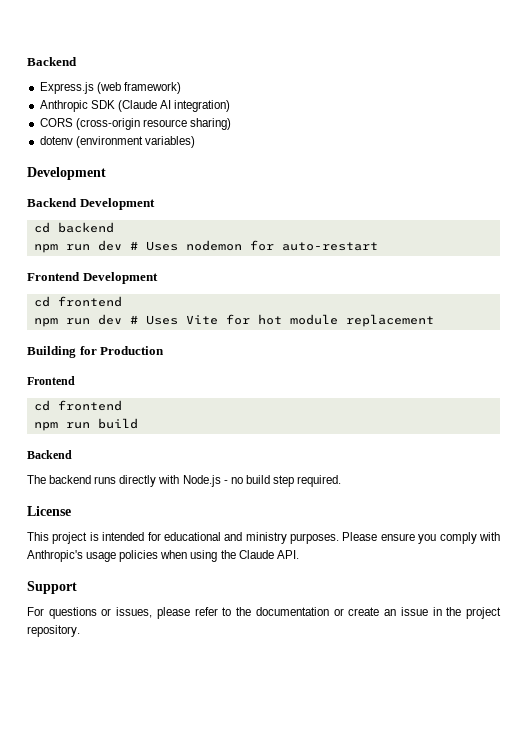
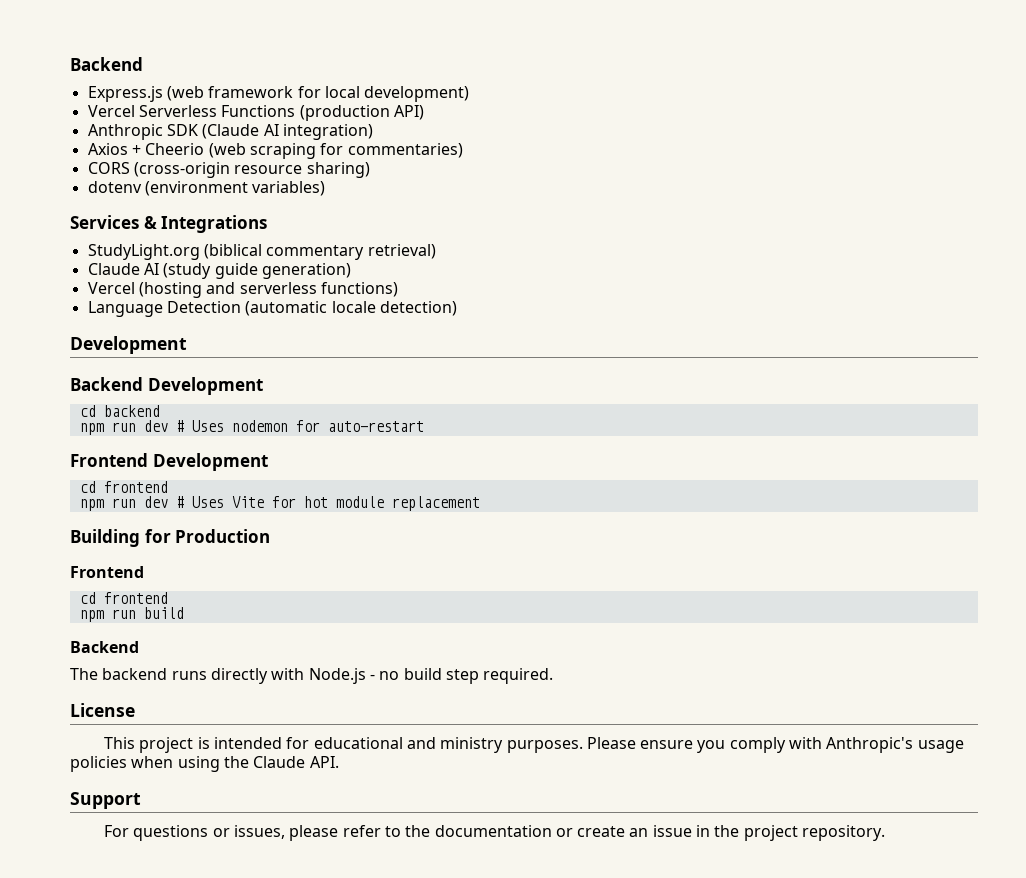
[123,82,181,94] framework) -> [208,86,470,102] [87,105,424,121] framework for local development) // Vercel Serverless Functions (production API)
(231, 106) none -> [87,143,463,159] // Axios + Cheerio (web scraping for commentaries)
(195, 142) none -> [70,215,268,233] [87,244,436,260] [87,263,351,279] [87,282,398,298] [87,301,457,317] // Services & Integrations // StudyLight.org (biblical commentary retrieval) // Claude AI (study guide generation) // Vercel (hosting and serverless functions) // Language Detection (automatic locale detection)

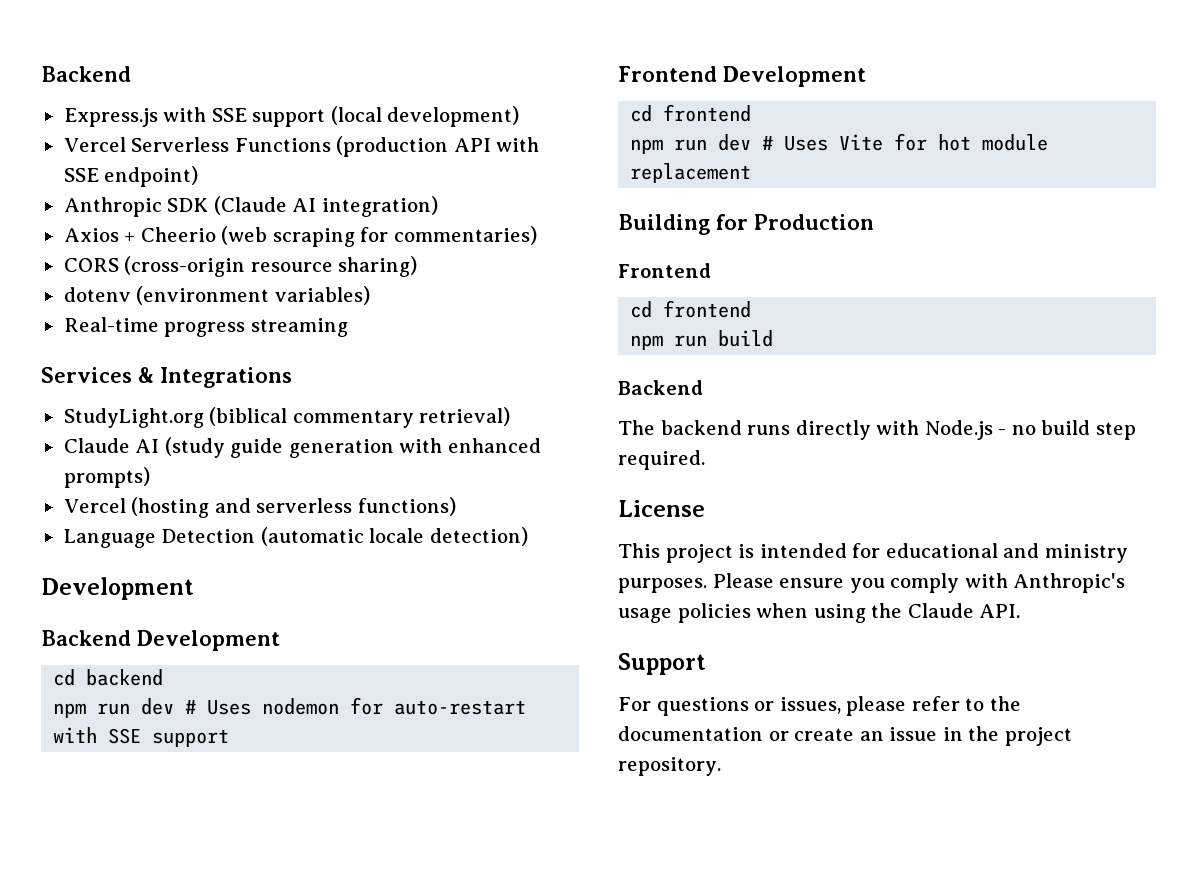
[166,86,360,101] (web framework for local -> [163,106,382,127] with SSE support (local
[393,105,424,120] API) -> [453,137,540,152] [63,166,199,187] API with SSE endpoint)
(326, 188) none -> [63,317,348,337] // Real-time progress streaming
[261,263,351,279] generation) -> [288,438,541,458] [63,467,150,488] generation with enhanced prompts)
(424, 426) none -> [53,727,230,747] with SSE support

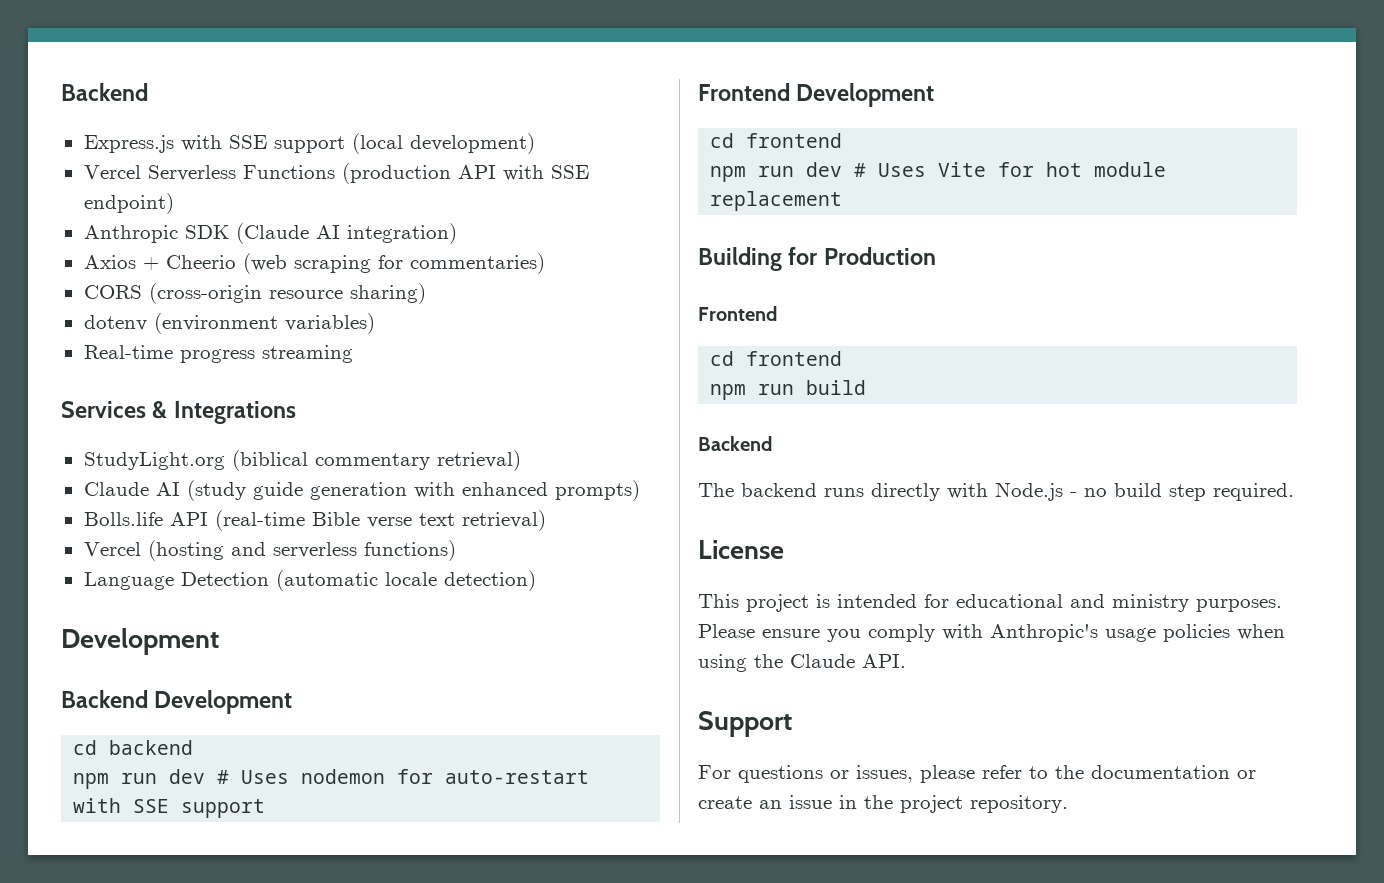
(150, 477) none -> [83,510,546,531] // Bolls.life API (real-time Bible verse text retrieval)

